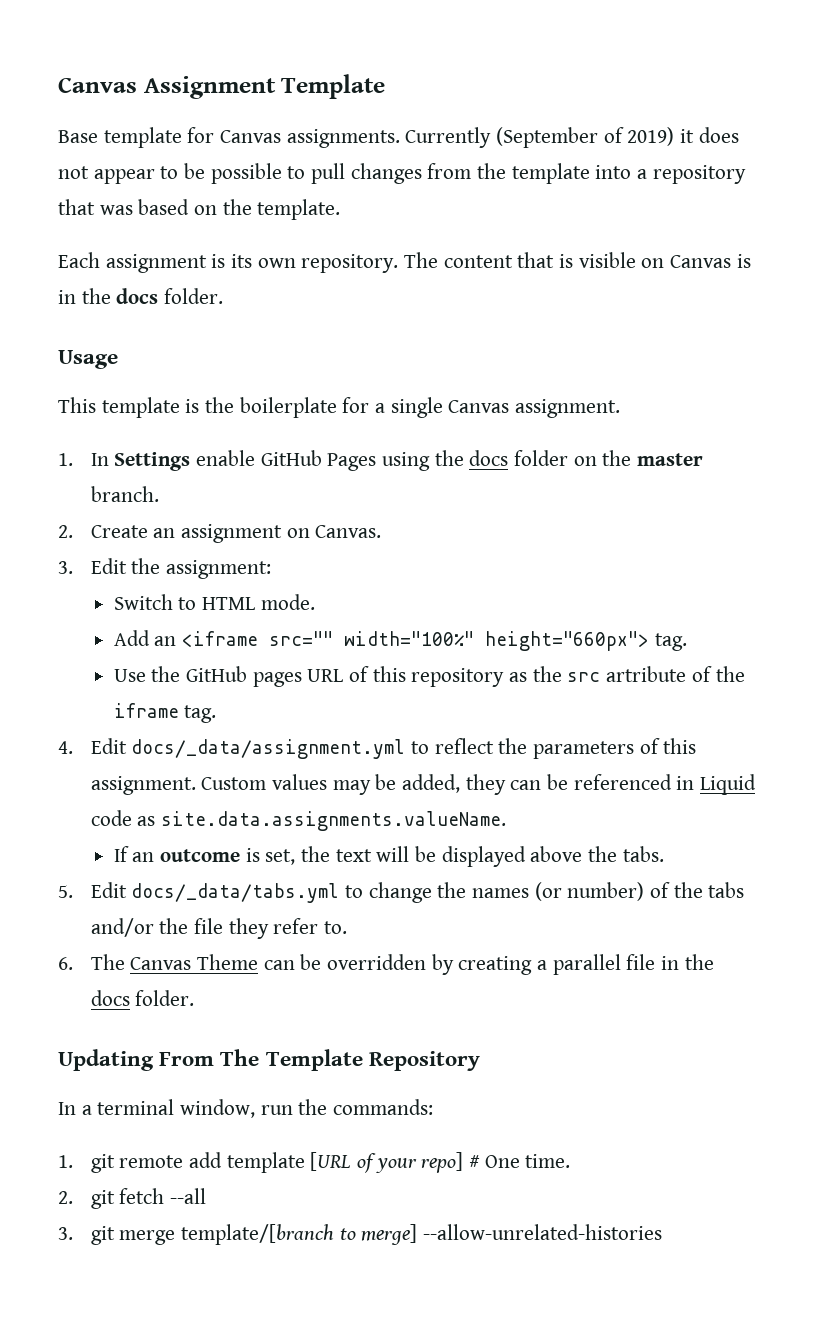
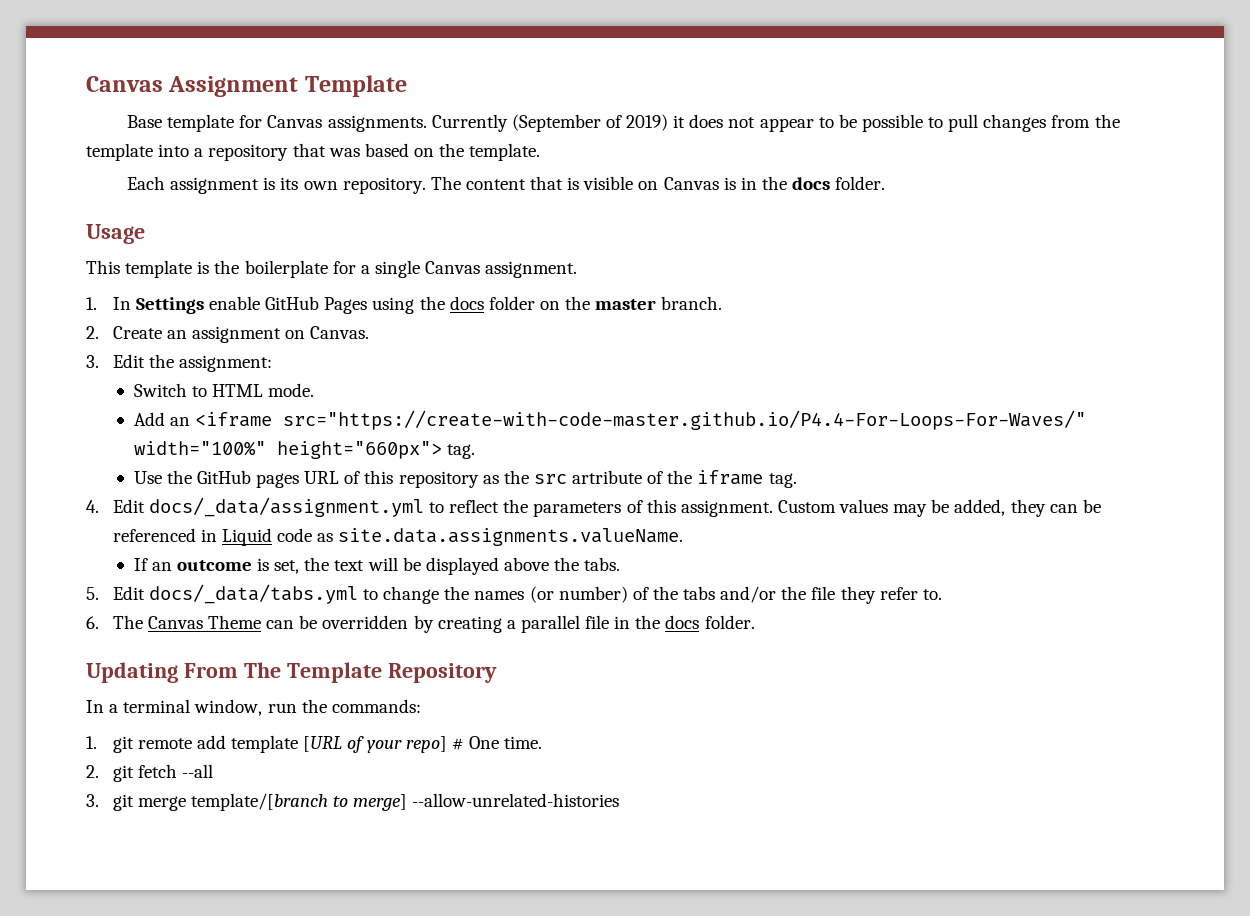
[269,631,334,646] src="" -> [282,410,1086,430] src="https://create-with-code-master.github.io/P4.4-For-Loops-For-Waves/"

